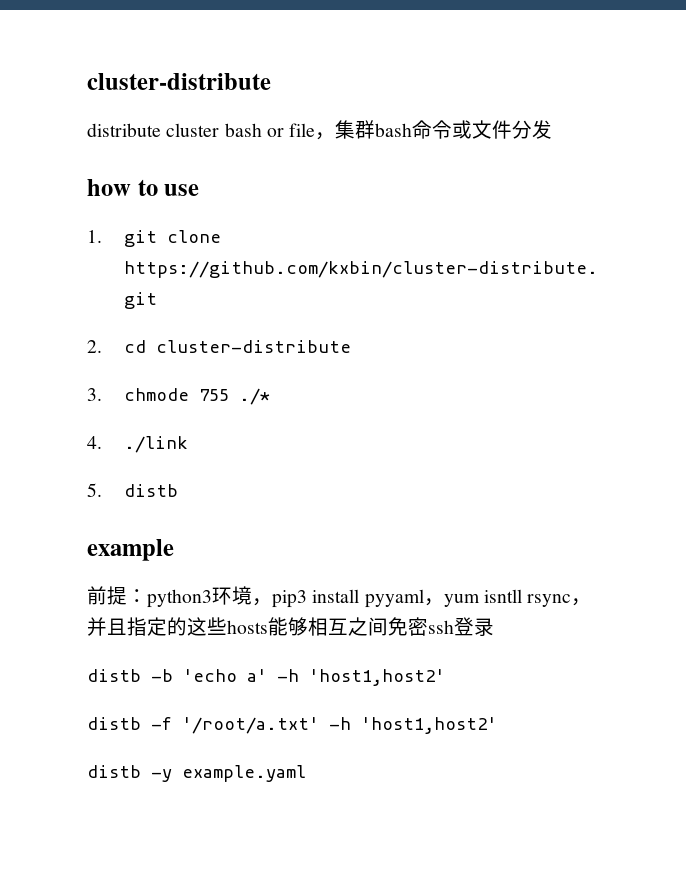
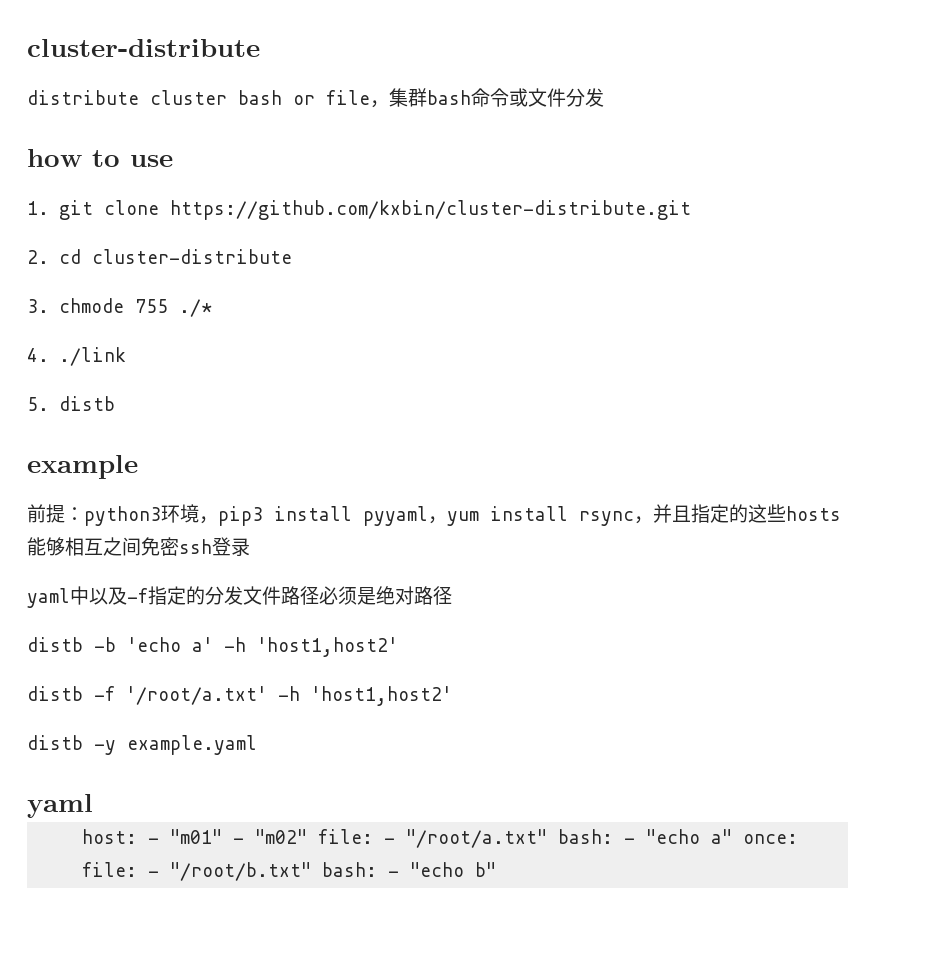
[483,589,522,603] isntll -> [490,506,568,521] install
(494, 627) none -> [27,586,452,608] // yaml中以及-f指定的分发文件路径必须是绝对路径
(306, 773) none -> [27,794,93,818] [82,829,799,848] [82,862,497,881] // yaml // host: - "m01" - "m02" file: - "/root/a.txt" bash: - "echo a" once: file: - "/root/b.txt" bash: - "echo b"

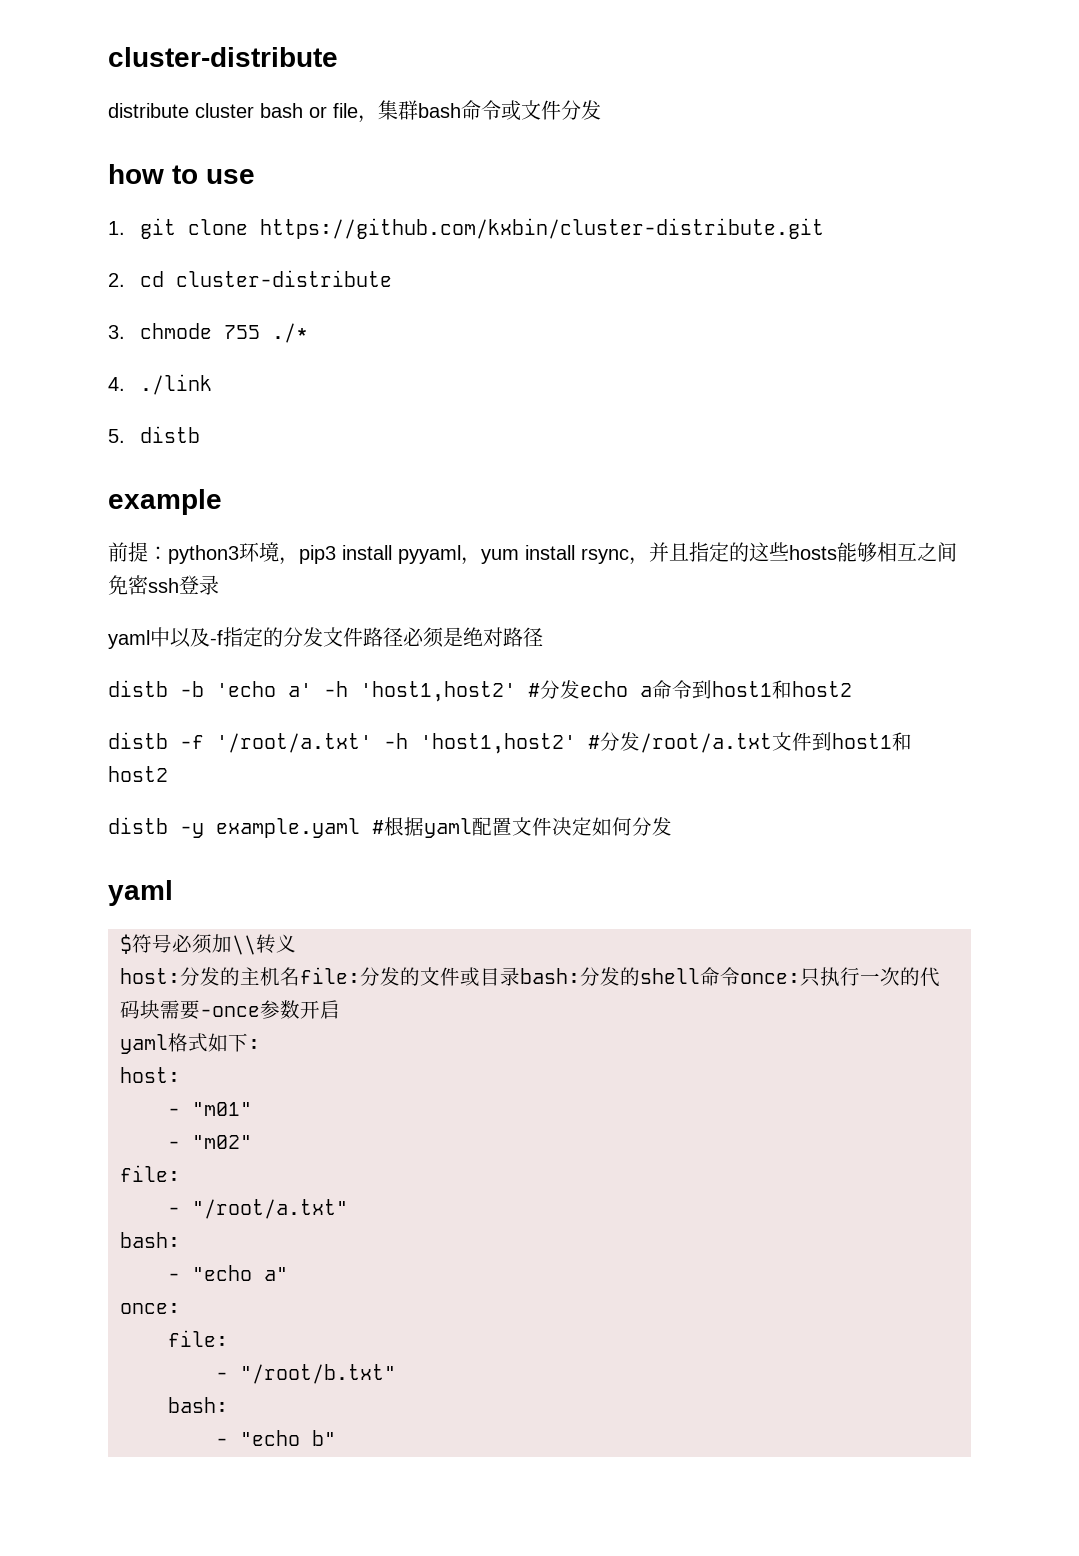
(398, 647) none -> [528,680,852,699] #分发echo a命令到host1和host2
[27,735,257,755] [27,794,93,818] [82,829,138,844] // distb -y example.yaml // yaml // host: -> [588,732,912,753] [108,766,168,782] [108,817,672,838] [108,880,173,906] [120,934,296,955] [120,967,940,987] [120,1000,340,1020] [120,1033,260,1054] [120,1067,180,1083] #分发/root/a.txt文件到host1和host2 // distb -y example.yaml #根据yaml配置文件决定如何分发 // yaml // $符号必须加\\转义 // host:分发的主机名file:分发的文件或目录bash:分发的shell命令once:只执行一次的代码块需要-once参数开启 // yaml格式如下: // host: //
(223, 836) none -> (252, 1109) //
[318,829,374,844] file: -> [120,1165,180,1182] // file: //
[558,829,614,844] bash: -> [120,1232,180,1248] // bash: //
[743,834,799,844] [82,862,138,877] once: file: -> [120,1303,180,1314] [168,1330,228,1347] // once: // file: //
[322,862,378,877] bash: -> [168,1397,228,1413] // bash: //

